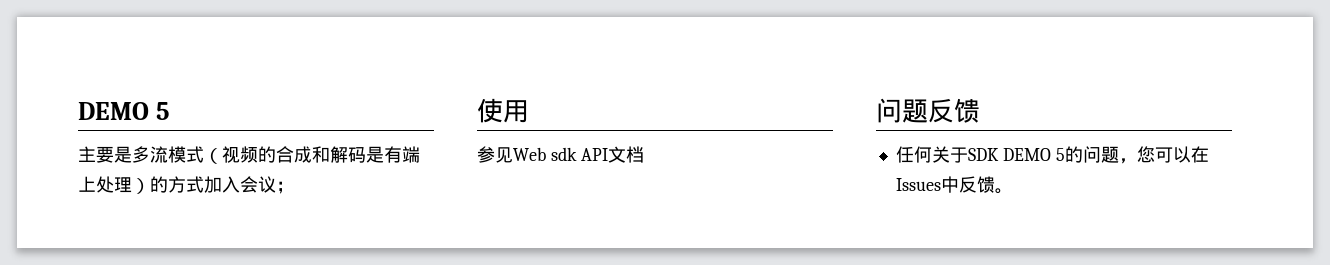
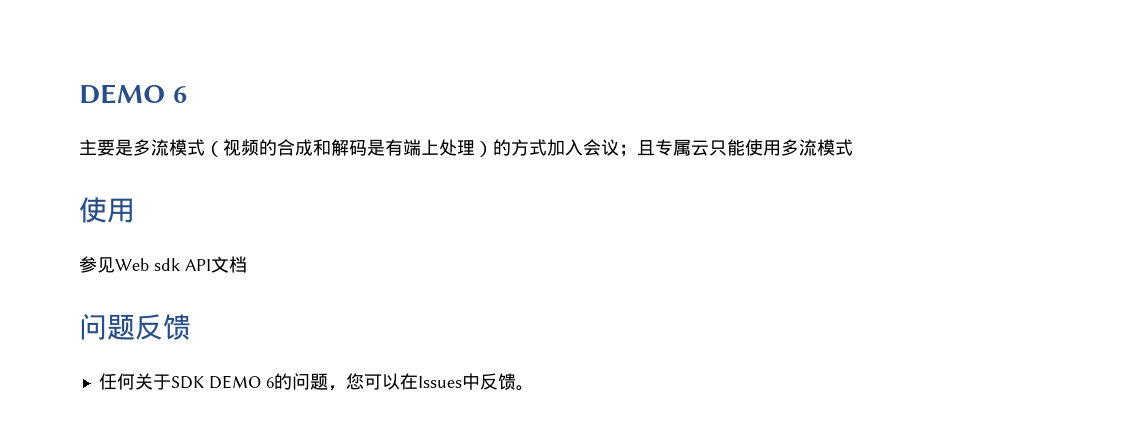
[78,102,170,120] DEMO 5 -> [79,84,187,104] DEMO 6
(294, 187) none -> [637,139,853,156] 且专属云只能使用多流模式
[1055,148,1065,161] 5 -> [265,377,274,388] 6

